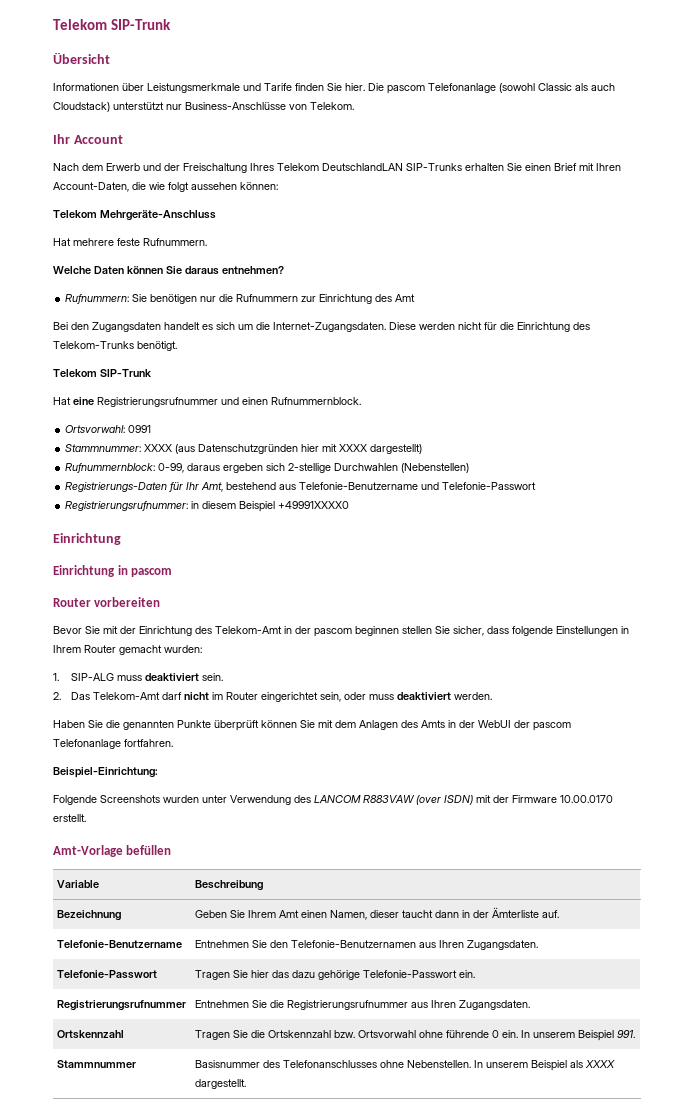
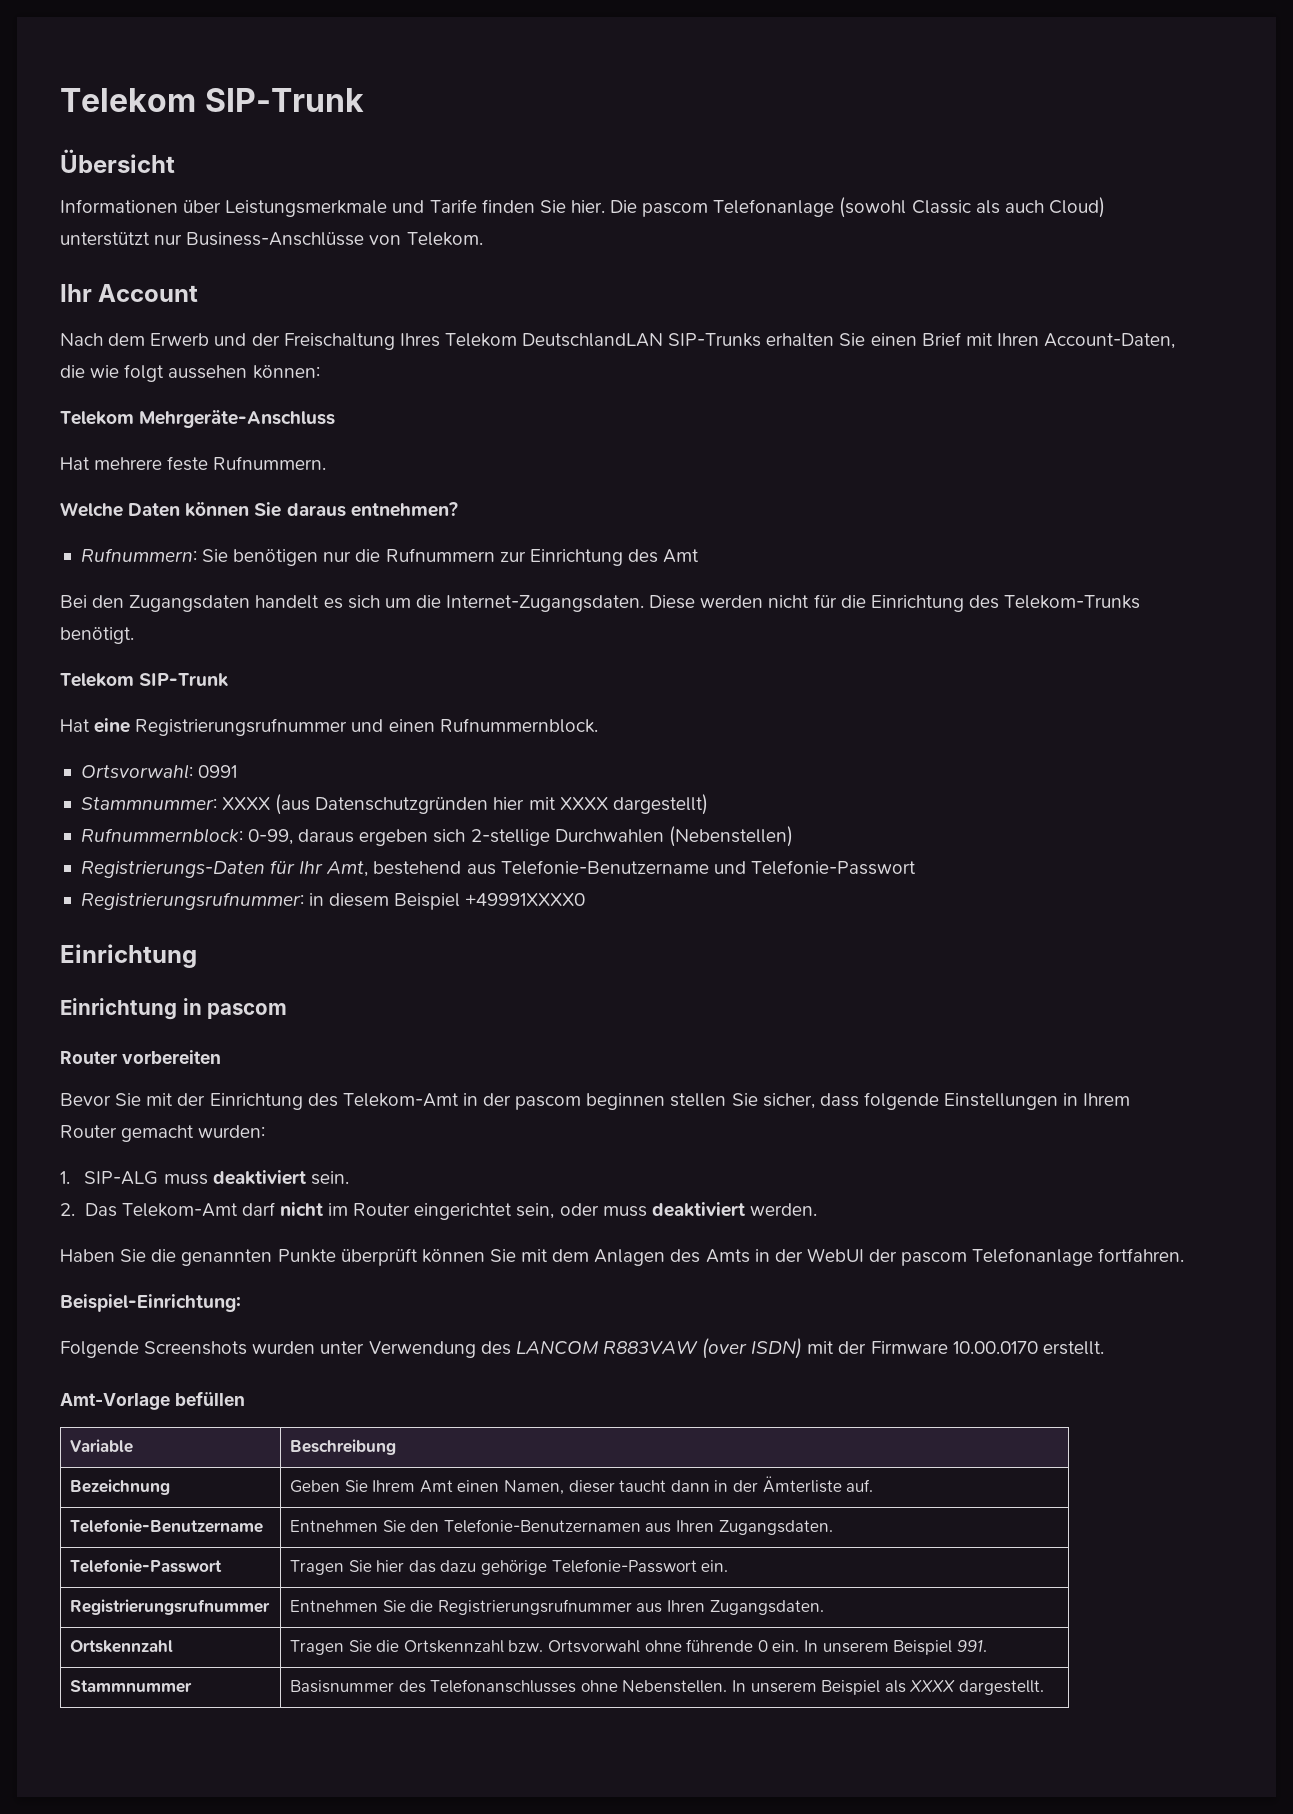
[53,102,110,112] Cloudstack) -> [1048,197,1105,218] Cloud)

